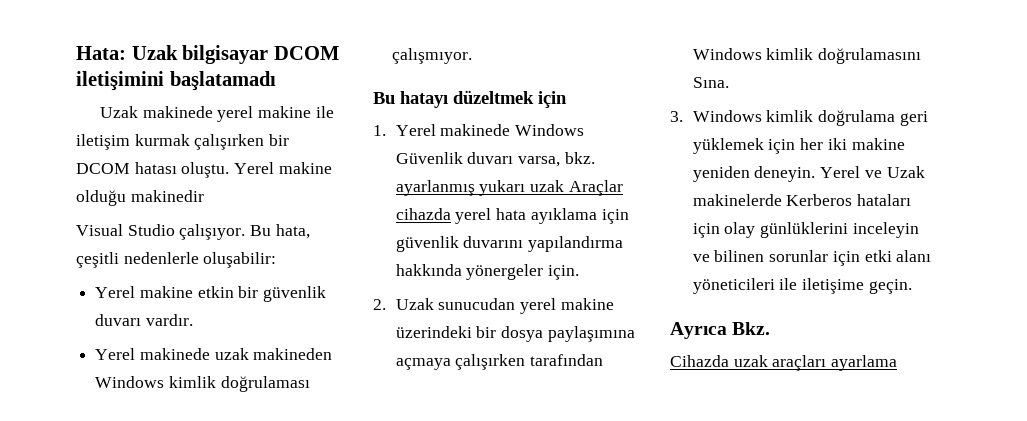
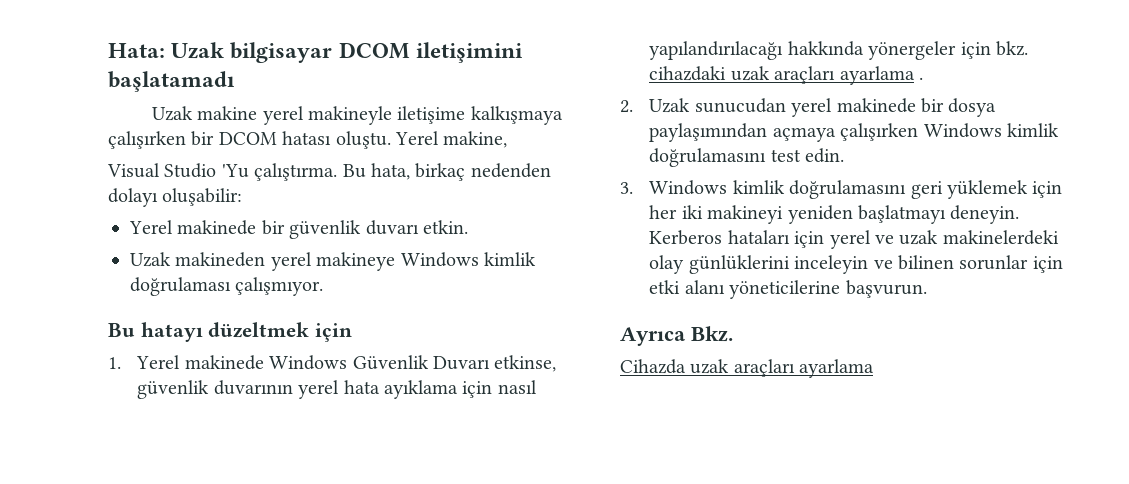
[142,106,334,122] [76,134,190,150] makinede yerel makine ile iletişim kurmak -> [197,106,563,125] makine yerel makineyle iletişime kalkışmaya
[278,162,332,174] [76,190,204,206] makine olduğu makinedir -> [443,131,508,148] makine,
[179,224,310,240] [76,252,199,268] çalışıyor. Bu hata, çeşitli nedenlerle -> [221,163,551,181] [108,188,158,207] 'Yu çalıştırma. Bu hata, birkaç nedenden dolayı
[139,286,234,298] makine etkin -> [177,220,257,235] makinede
[145,314,193,326] [95,348,333,360] vardır. // Yerel makinede uzak makineden -> [423,220,468,234] [130,252,396,271] etkin. // Uzak makineden yerel makineye
[467,152,595,167] [395,180,623,196] [395,208,629,224] [395,236,624,252] [395,264,580,280] duvarı varsa, bkz. ayarlanmış yukarı uzak Araçlar cihazda yerel hata ayıklama için güvenlik duvarını yapılandırma hakkında yönergeler için. -> [433,355,557,372] [137,380,537,399] [649,41,1029,60] [649,66,924,85] Duvarı etkinse, güvenlik duvarının yerel hata ayıklama için nasıl yapılandırılacağı hakkında yönergeler için bkz. cihazdaki uzak araçları ayarlama .
[560,298,614,310] [395,326,472,338] makine üzerindeki -> [836,98,916,113] makinede
[547,326,635,342] paylaşımına -> [649,123,768,142] paylaşımından
[530,354,604,366] [692,48,922,64] [692,77,729,88] tarafından Windows kimlik doğrulamasını Sına. -> [923,123,1060,138] [649,148,845,167] Windows kimlik doğrulamasını test edin.
[818,110,896,126] doğrulama -> [789,180,907,199] doğrulamasını
[851,138,905,150] [692,166,925,182] [692,194,912,206] [692,223,720,238] makine yeniden deneyin. Yerel ve Uzak makinelerde Kerberos hataları için -> [707,205,1020,224] [649,230,1059,249] makineyi yeniden başlatmayı deneyin. Kerberos hataları için yerel ve uzak makinelerdeki
[692,278,912,294] yöneticileri ile iletişime geçin. -> [729,280,927,299] yöneticilerine başvurun.

